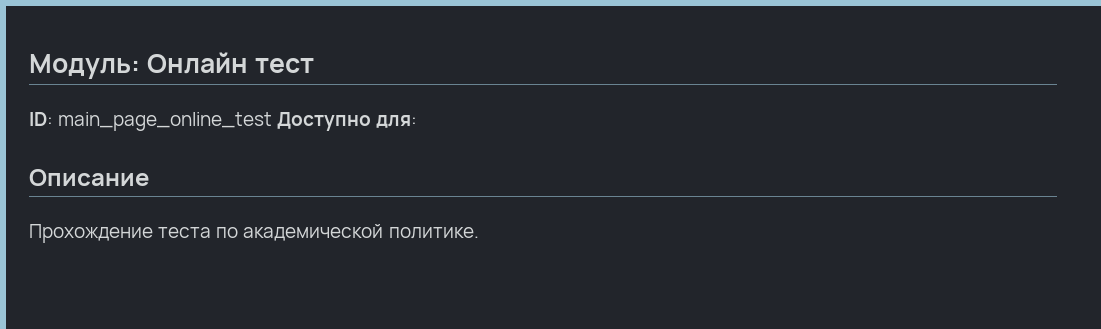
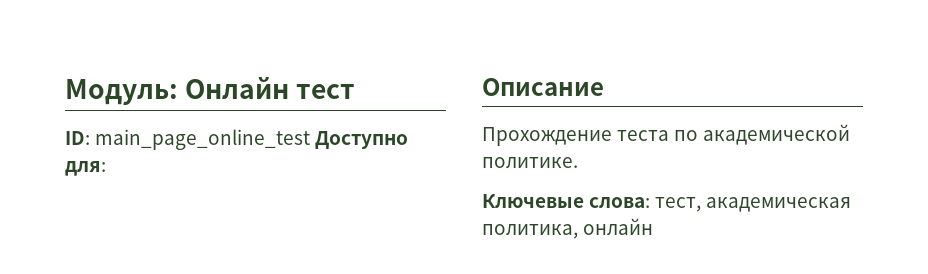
(479, 233) none -> [482,194,852,212] [482,218,654,239] // Ключевые слова: тест, академическая политика, онлайн

